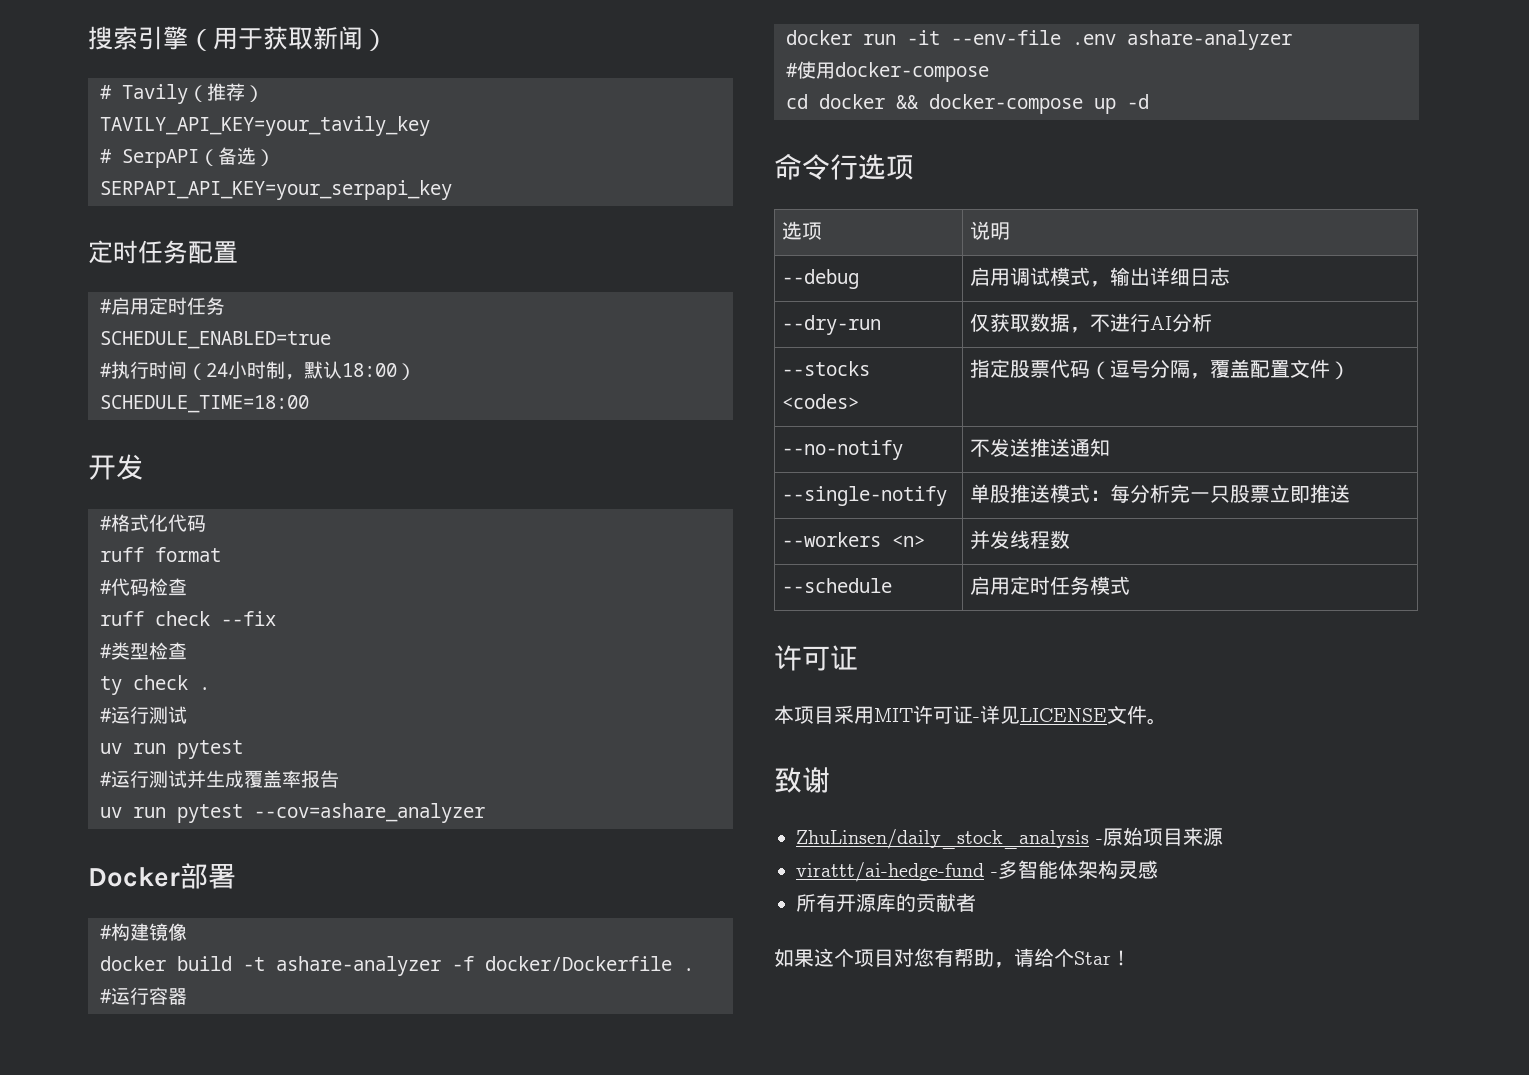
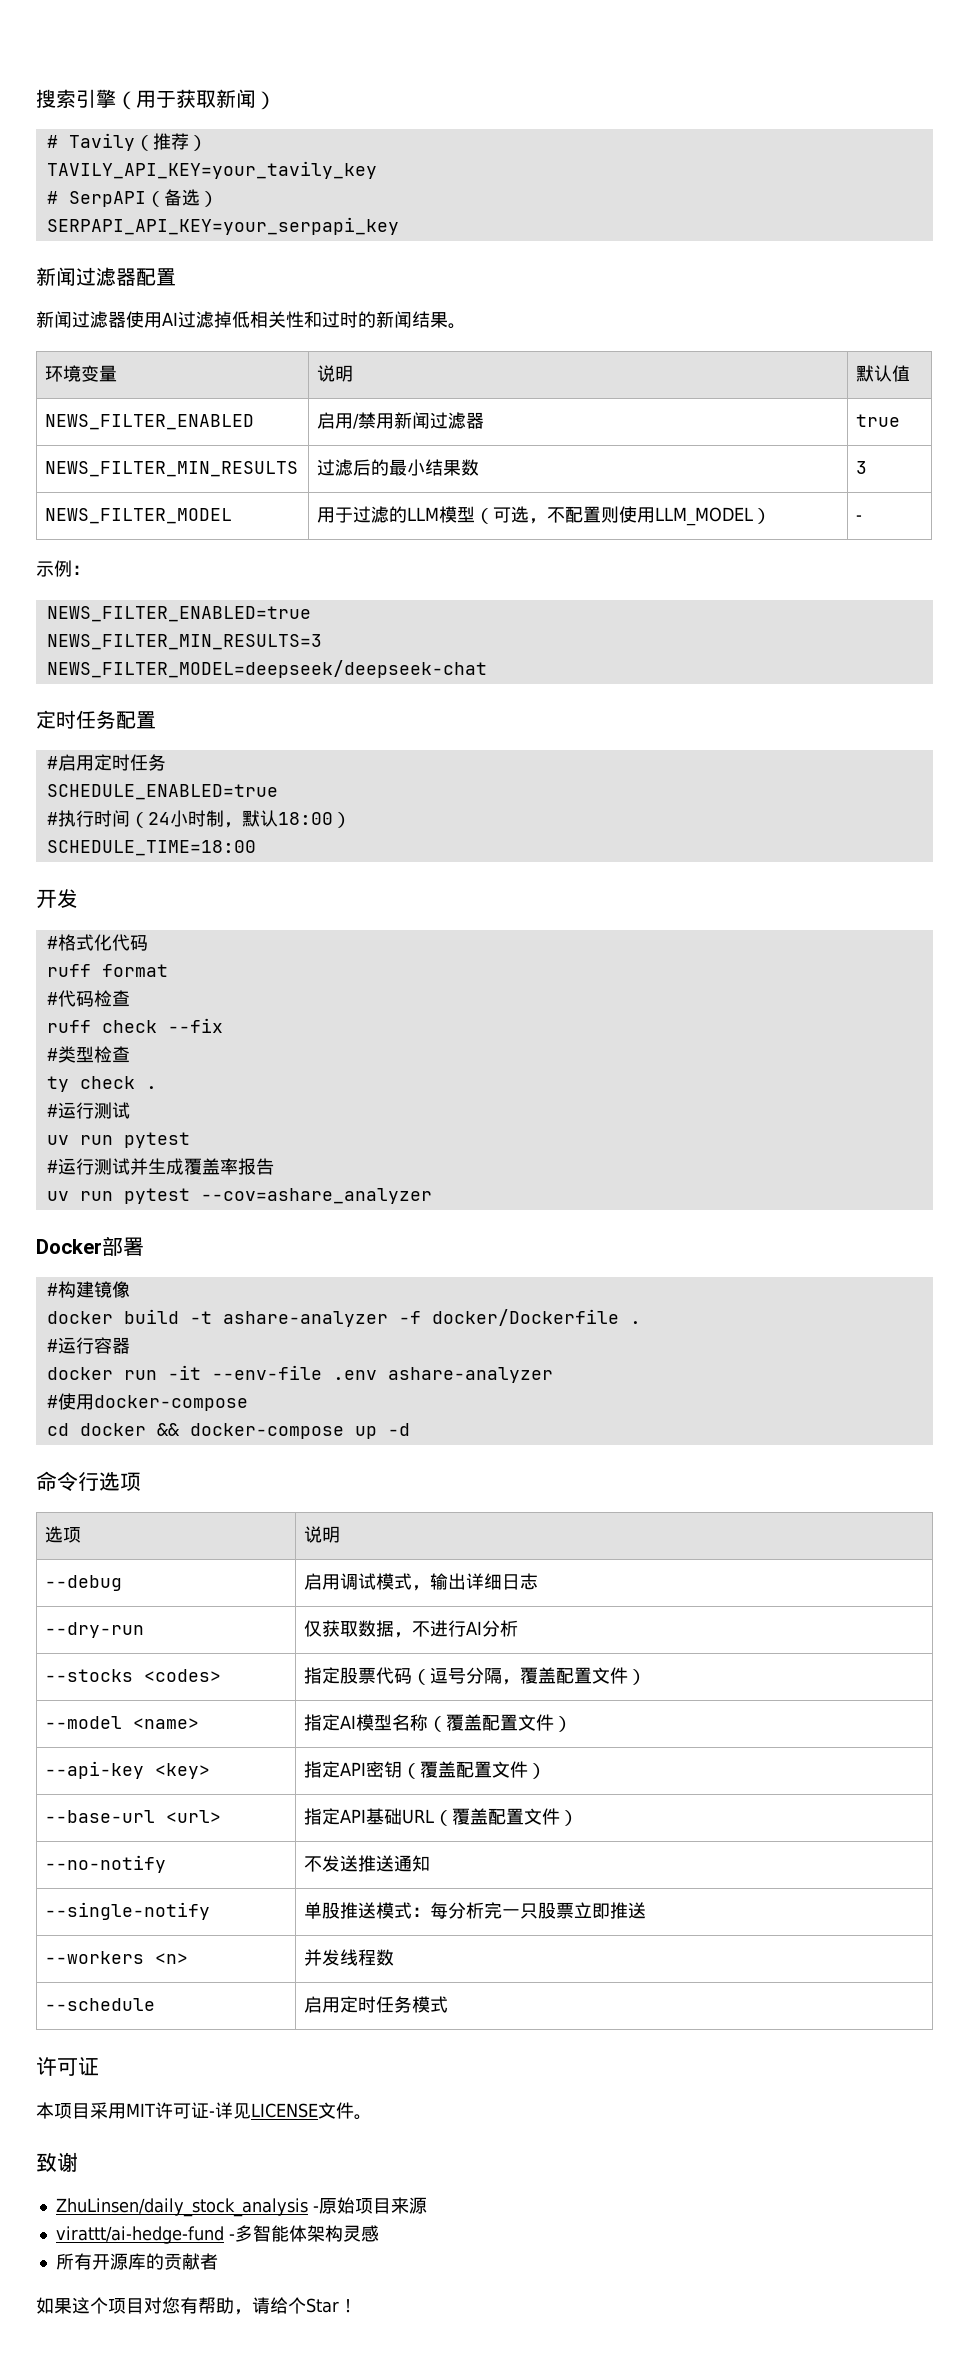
(452, 190) none -> [36,267,176,286] [36,311,466,329] [45,365,118,382] [317,365,354,382] [856,365,911,382] [45,414,255,430] [317,412,485,429] [856,414,901,427] [45,461,299,477] [317,459,480,476] [856,461,868,474] [45,508,233,524] [317,506,772,526] [856,515,863,521] [36,560,90,577] [46,606,311,622] [46,634,322,650] [46,660,487,678] // 新闻过滤器配置 // 新闻过滤器使用AI过滤掉低相关性和过时的新闻结果。 // 环境变量 | 说明 | 默认值 // NEWS_FILTER_ENABLED | 启用/禁用新闻过滤器 | true // NEWS_FILTER_MIN_RESULTS | 过滤后的最小结果数 | 3 // NEWS_FILTER_MODEL | 用于过滤的LLM模型（可选，不配置则使用LLM_MODEL） | - // 示例： // NEWS_FILTER_ENABLED=true // NEWS_FILTER_MIN_RESULTS=3 // NEWS_FILTER_MODEL=deepseek/deepseek-chat
(1351, 370) none -> [45,1716,200,1729] [304,1714,573,1732] [45,1761,211,1779] [304,1761,547,1779] [45,1810,222,1823] [304,1808,579,1826] // --model <name> | 指定AI模型名称（覆盖配置文件） // --api-key <key> | 指定API密钥（覆盖配置文件） // --base-url <url> | 指定API基础URL（覆盖配置文件）

